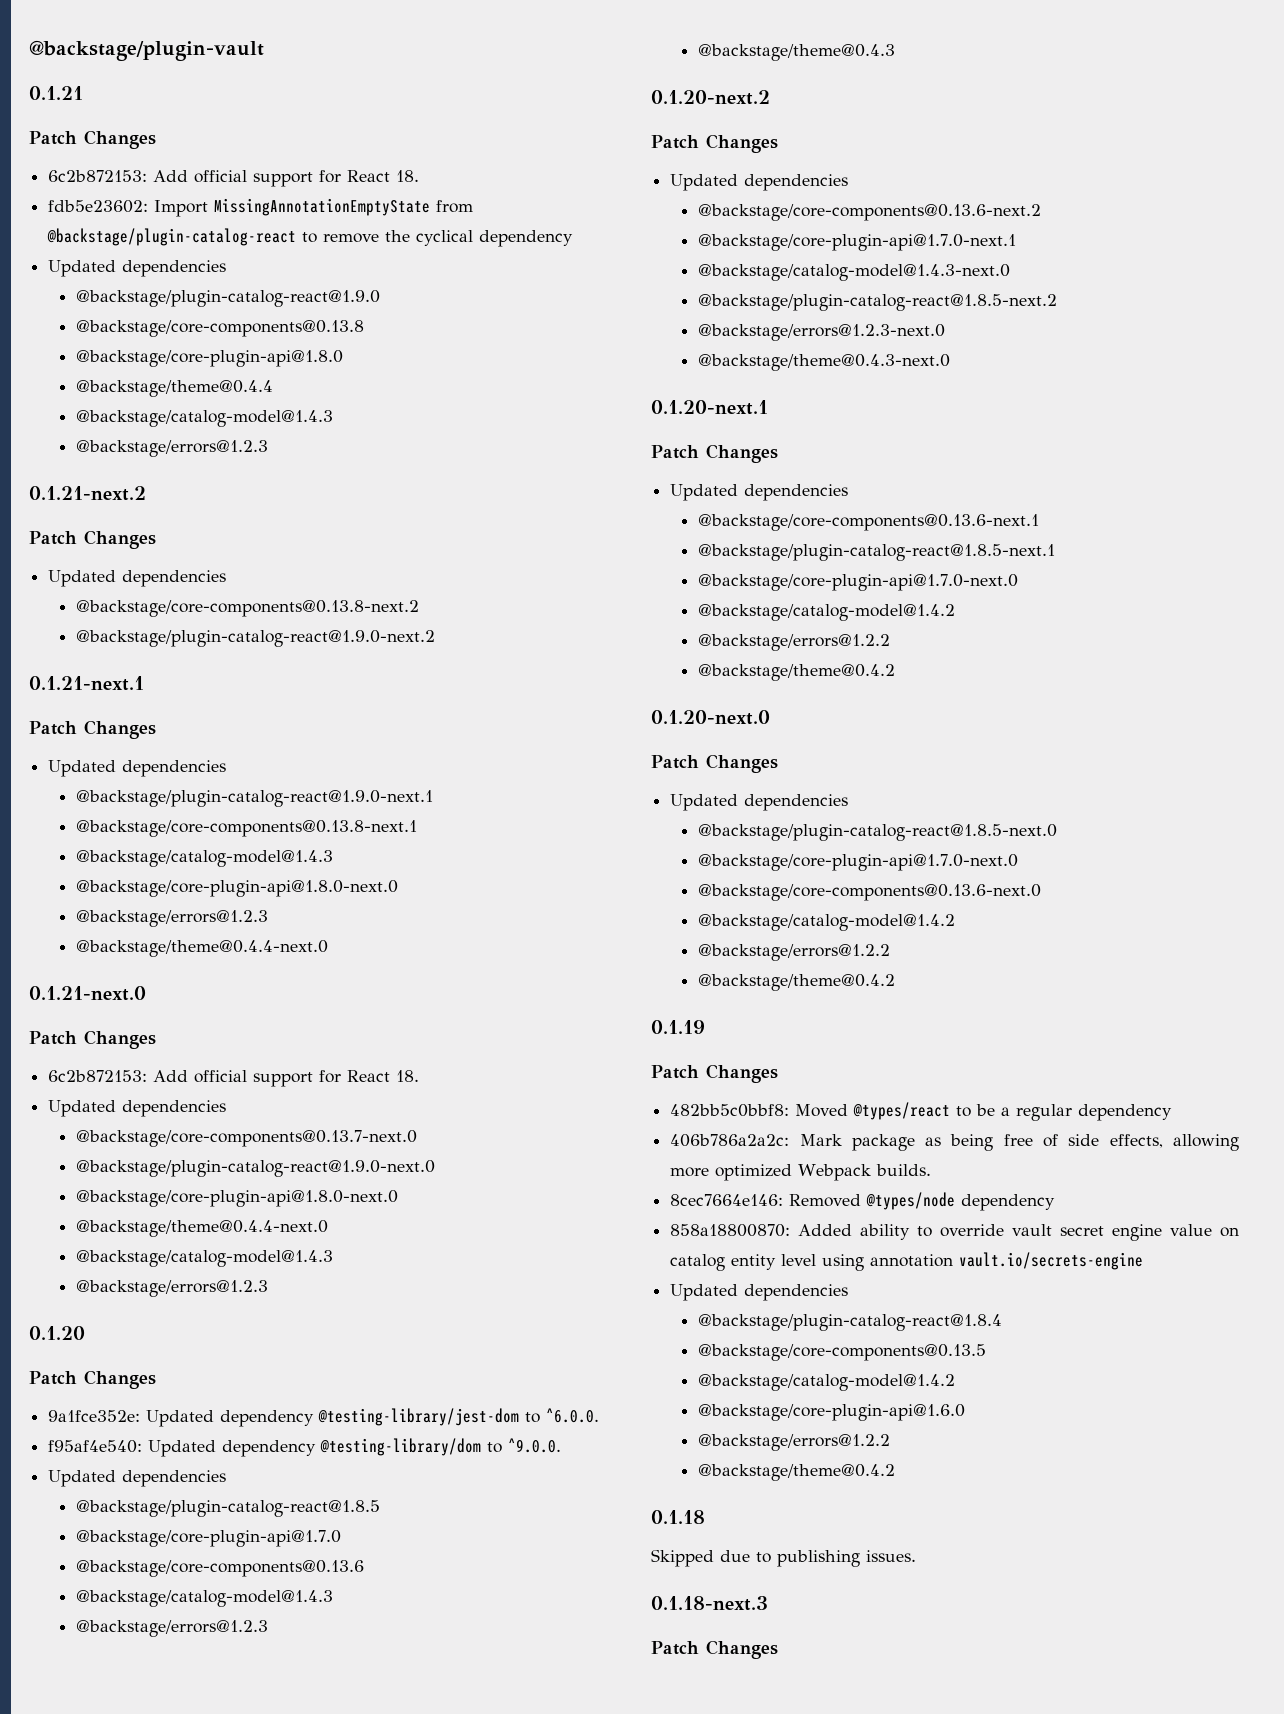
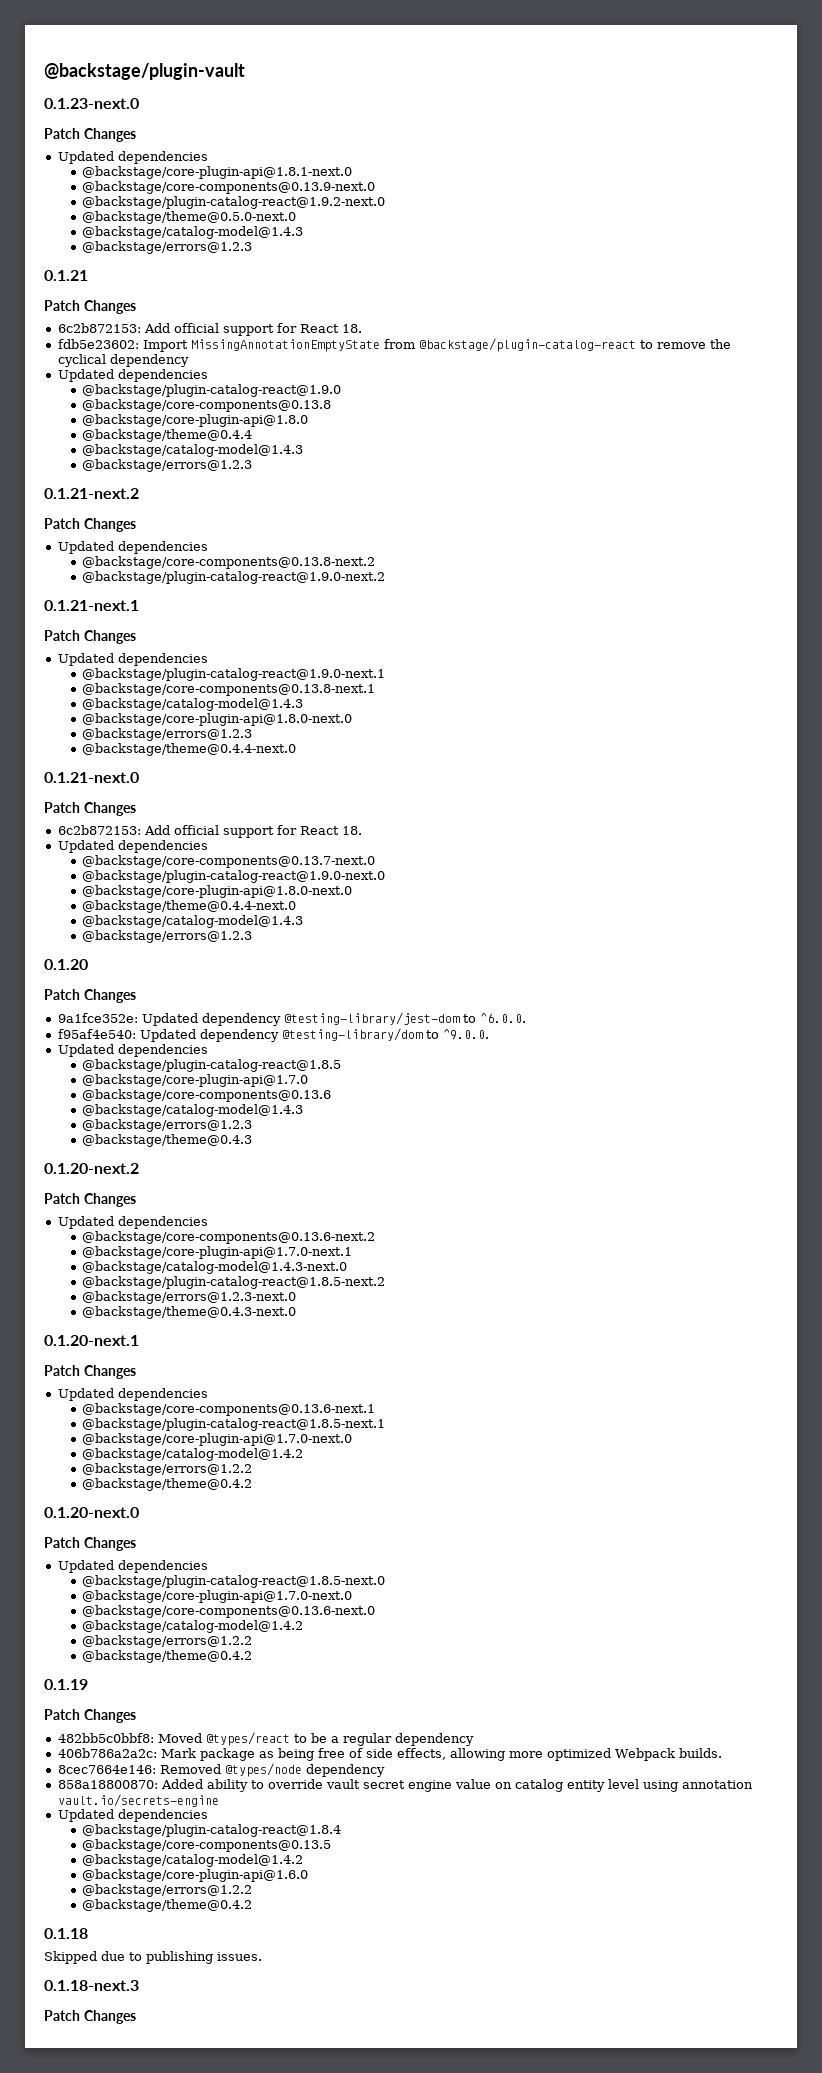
(264, 50) none -> [44,98,139,109] [44,128,136,142] [57,151,208,164] [82,166,353,179] [82,181,376,194] [82,196,386,209] [82,211,297,224] [82,226,304,239] [82,241,253,254] // 0.1.23-next.0 // Patch Changes // Updated dependencies // @backstage/core-plugin-api@1.8.1-next.0 // @backstage/core-components@0.13.9-next.0 // @backstage/plugin-catalog-react@1.9.2-next.0 // @backstage/theme@0.5.0-next.0 // @backstage/catalog-model@1.4.3 // @backstage/errors@1.2.3

